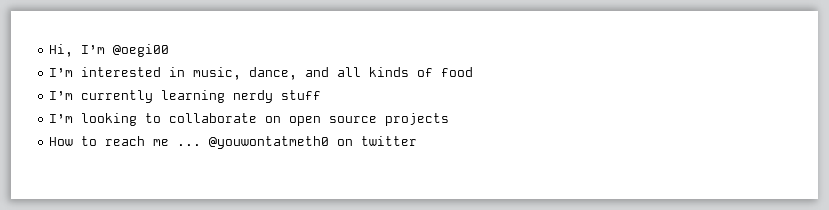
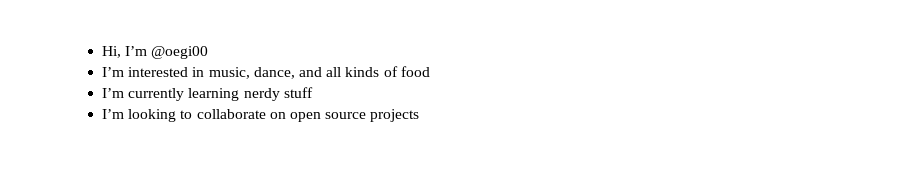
[49,136,418,149] // How to reach me ... @youwontatmeth0 on twitter -> (420, 115) none

